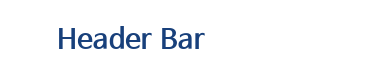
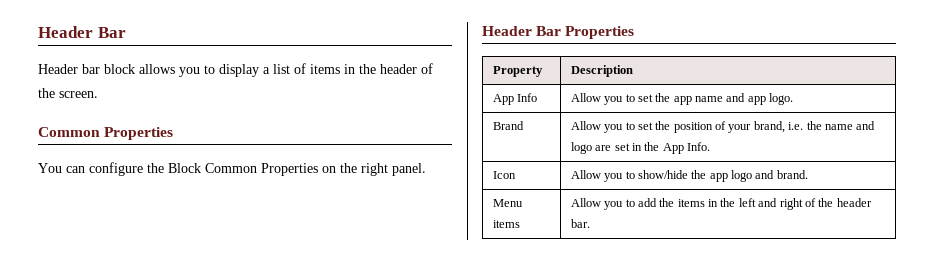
[57,26,205,49] Header Bar -> [38,26,126,38] [38,63,433,77] [38,88,98,98] [38,127,174,140] [38,162,426,176] [482,26,635,39] [492,66,543,77] [570,65,633,77] [492,93,538,105] [570,93,794,105] [492,121,524,130] [570,121,876,133] [570,142,711,154] [492,171,516,179] [570,170,808,182] [492,199,523,207] [492,220,520,228] [570,198,872,210] [570,219,590,228] Header Bar // Header bar block allows you to display a list of items in the header of the screen. // Common Properties // You can configure the Block Common Properties on the right panel. // Header Bar Properties // Property | Description // App Info | Allow you to set the app name and app logo. // Brand | Allow you to set the position of your brand, i.e. the name and logo are set in the App Info. // Icon | Allow you to show/hide the app logo and brand. // Menu items | Allow you to add the items in the left and right of the header bar.

